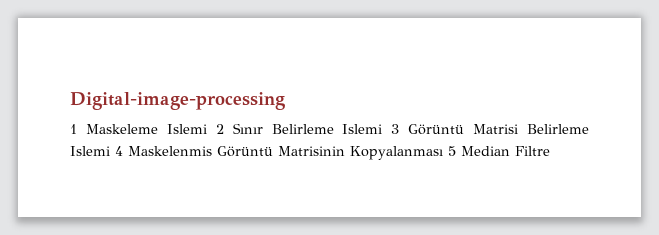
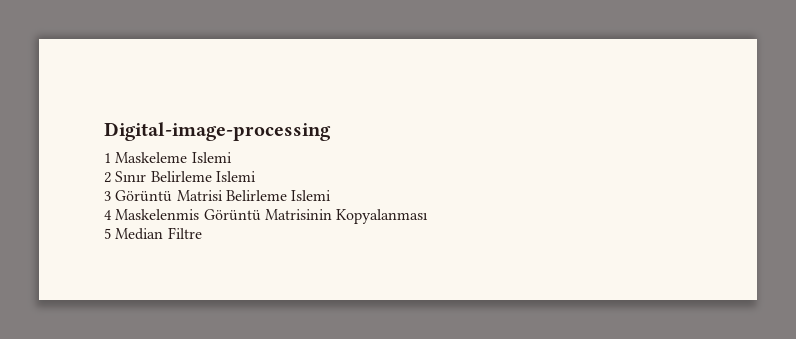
(207, 129) none -> (232, 157) //
(383, 129) none -> (256, 176) //
(110, 151) none -> (332, 195) //
(443, 153) none -> (429, 216) //

